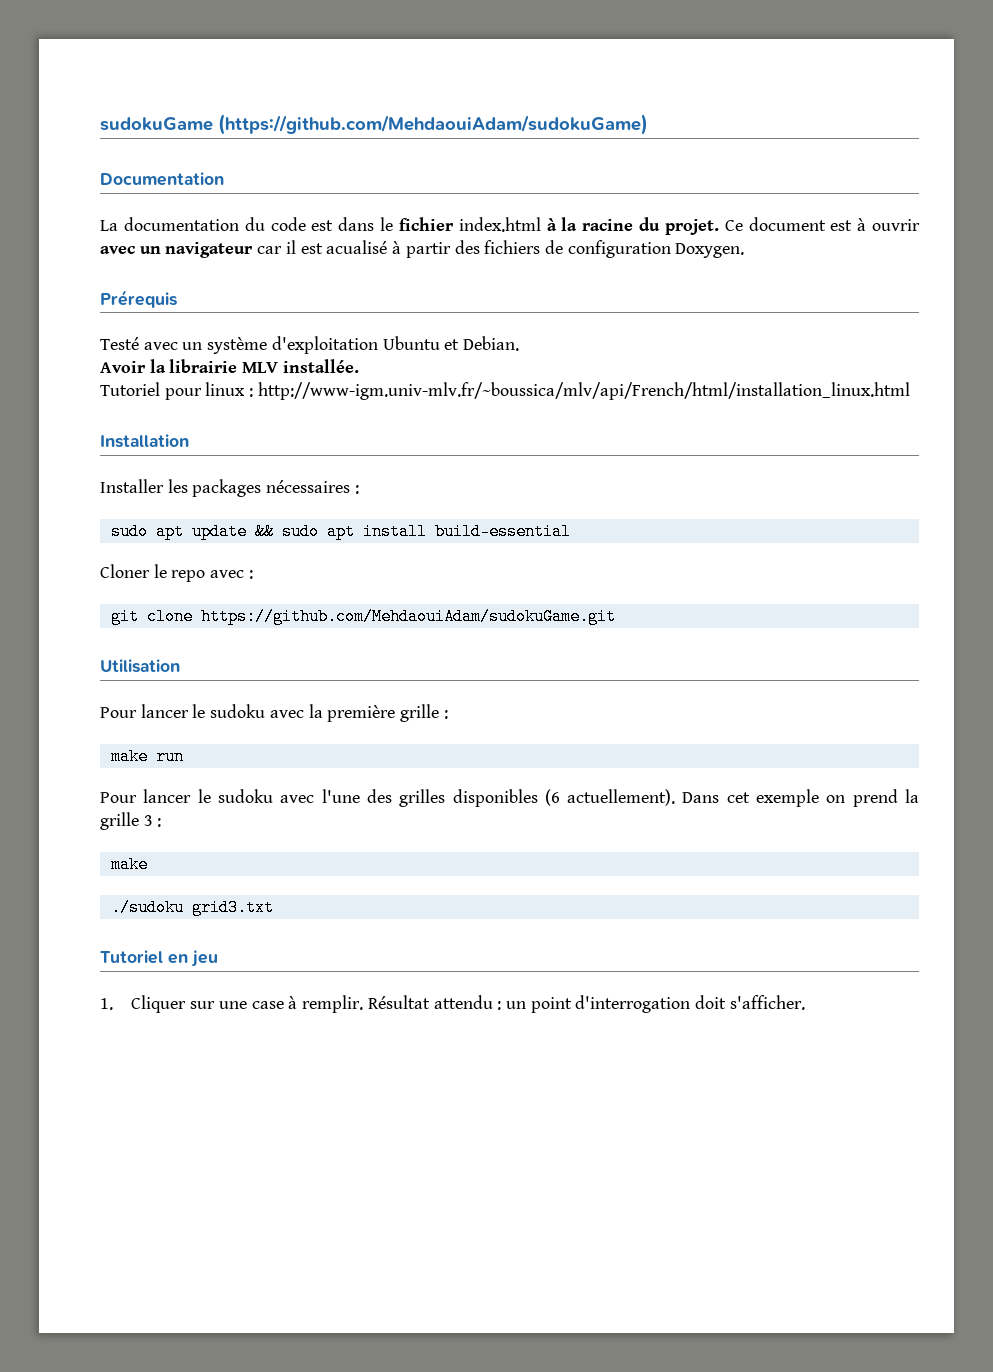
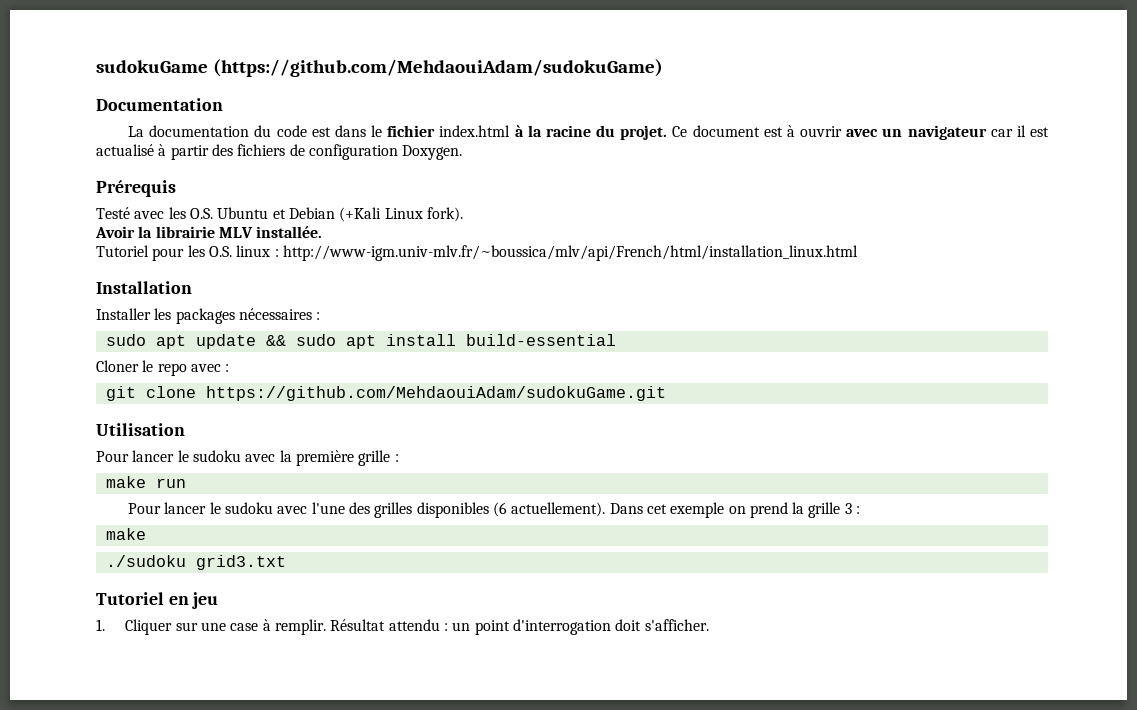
[326,240,388,254] acualisé -> [96,144,154,156] actualisé
[182,336,520,354] un système d'exploitation Ubuntu et Debian. -> [168,207,463,222] les O.S. Ubuntu et Debian (+Kali Linux fork).
(202, 394) none -> [187,245,232,257] les O.S.

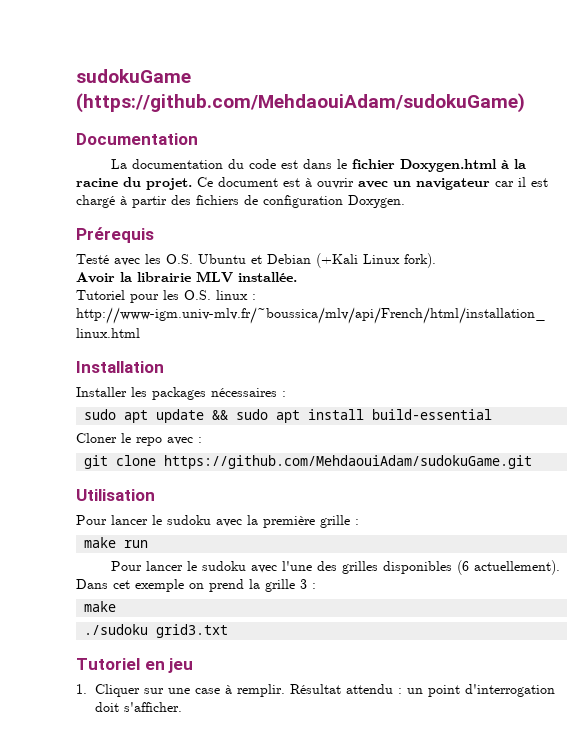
[439,125,511,137] index.html -> [400,159,498,172] Doxygen.html
[96,144,154,156] actualisé -> [76,195,115,208] chargé

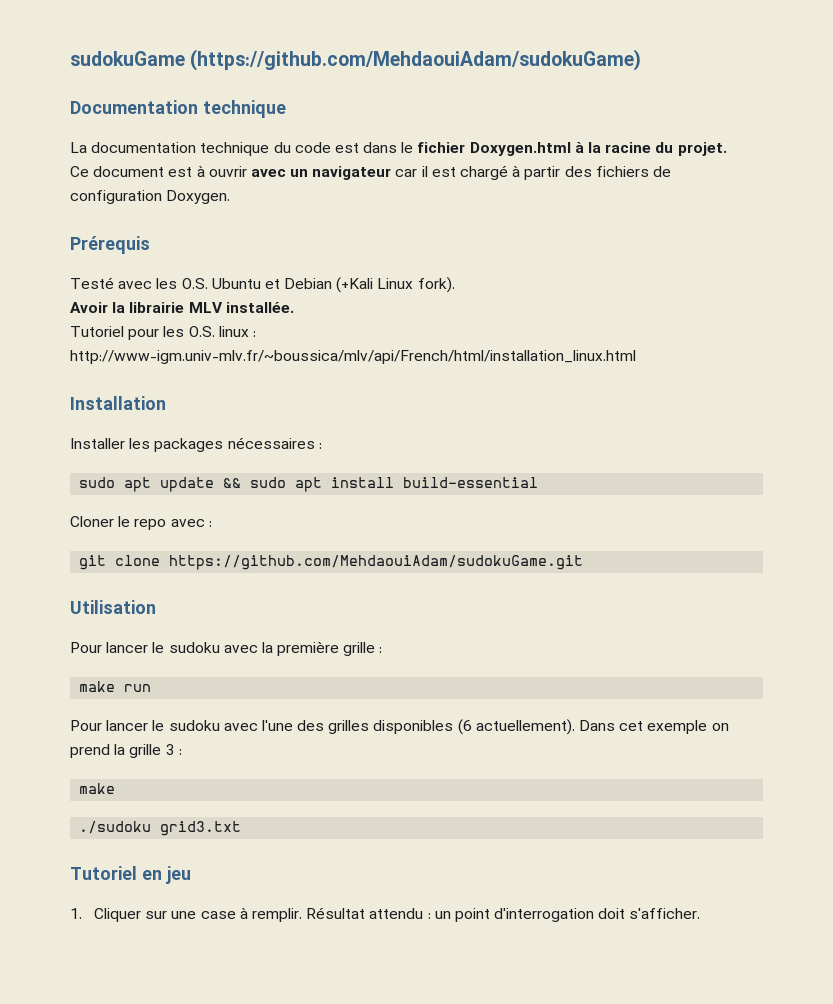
(198, 139) none -> [203,100,286,118] technique
(224, 164) none -> [200,142,270,156] technique
(192, 184) none -> (727, 149) //

